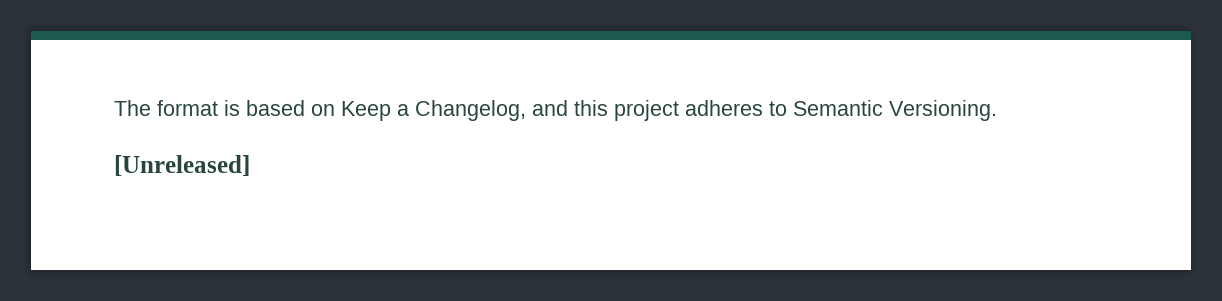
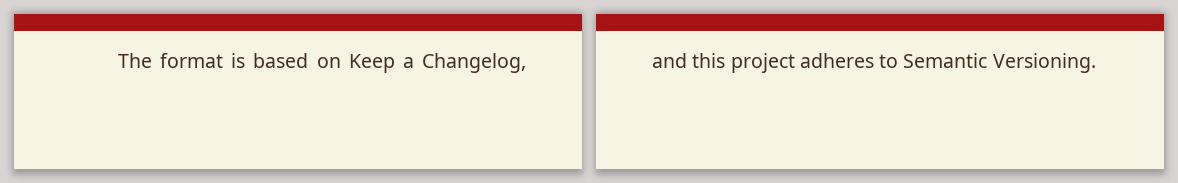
[114,155,250,176] // [Unreleased] -> (1096, 63) none

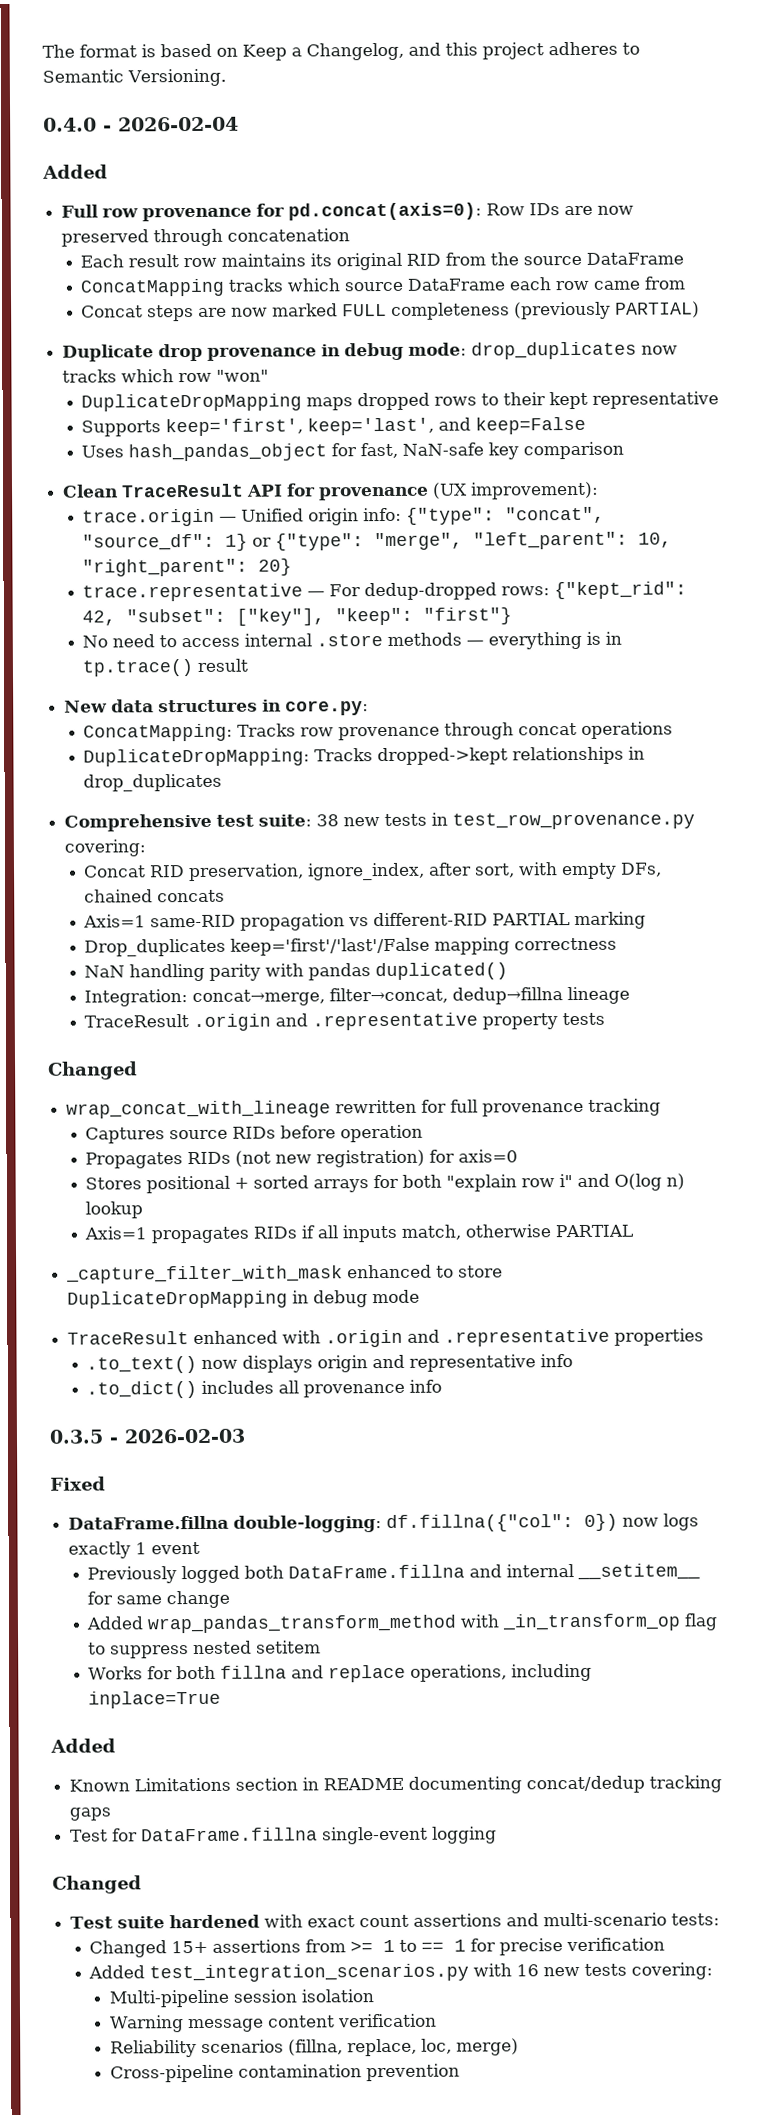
(1096, 63) none -> [43,116,239,132] [42,164,108,179] [61,202,635,222] [61,228,351,247] [80,252,685,271] [80,276,686,297] [81,301,701,322] [62,341,679,362] [62,369,270,383] [81,391,720,412] [81,416,587,437] [81,441,625,462] [62,481,600,501] [82,506,606,527] [82,531,673,551] [82,558,293,577] [82,581,688,602] [82,607,513,626] [82,631,623,650] [82,658,249,677] [64,699,370,716] [83,721,674,742] [83,746,646,767] [83,773,223,792] [64,812,696,832] [64,839,147,857] [83,862,663,882] [84,889,226,903] [83,911,647,931] [84,937,618,957] [84,962,509,982] [84,986,631,1007] [84,1012,606,1032] [48,1061,138,1080] [66,1098,662,1119] [85,1124,424,1144] [85,1149,519,1169] [85,1173,686,1194] [85,1201,144,1219] [84,1224,634,1244] [66,1264,504,1284] [67,1289,421,1309] [67,1328,705,1348] [86,1354,574,1374] [86,1379,443,1399] [49,1428,246,1444] [50,1476,106,1491] [68,1513,700,1533] [68,1541,201,1559] [87,1563,701,1584] [87,1590,231,1609] [86,1613,719,1634] [88,1640,322,1659] [88,1663,593,1683] [88,1690,222,1709] [50,1738,116,1753] [69,1775,723,1794] [69,1807,112,1821] [70,1826,498,1845] [52,1875,142,1894] [70,1912,721,1929] [89,1937,666,1958] [88,1962,714,1983] [108,1989,374,2008] [109,2013,437,2033] [109,2038,519,2058] [109,2063,460,2083] // 0.4.0 - 2026-02-04 // Added // Full row provenance for pd.concat(axis=0): Row IDs are now preserved through concatenation // Each result row maintains its original RID from the source DataFrame // ConcatMapping tracks which source DataFrame each row came from // Concat steps are now marked FULL completeness (previously PARTIAL) // Duplicate drop provenance in debug mode: drop_duplicates now tracks which row "won" // DuplicateDropMapping maps dropped rows to their kept representative // Supports keep='first', keep='last', and keep=False // Uses hash_pandas_object for fast, NaN-safe key comparison // Clean TraceResult API for provenance (UX improvement): // trace.origin — Unified origin info: {"type": "concat", "source_df": 1} or {"type": "merge", "left_parent": 10, "right_parent": 20} // trace.representative — For dedup-dropped rows: {"kept_rid": 42, "subset": ["key"], "keep": "first"} // No need to access internal .store methods — everything is in tp.trace() result // New data structures in core.py: // ConcatMapping: Tracks row provenance through concat operations // DuplicateDropMapping: Tracks dropped->kept relationships in drop_duplicates // Comprehensive test suite: 38 new tests in test_row_provenance.py covering: // Concat RID preservation, ignore_index, after sort, with empty DFs, chained concats // Axis=1 same-RID propagation vs different-RID PARTIAL marking // Drop_duplicates keep='first'/'last'/False mapping correctness // NaN handling parity with pandas duplicated() // Integration: concat→merge, filter→concat, dedup→fillna lineage // TraceResult .origin and .representative property tests // Changed // wrap_concat_with_lineage rewritten for full provenance tracking // Captures source RIDs before operation // Propagates RIDs (not new registration) for axis=0 // Stores positional + sorted arrays for both "explain row i" and O(log n) lookup // Axis=1 propagates RIDs if all inputs match, otherwise PARTIAL // _capture_filter_with_mask enhanced to store DuplicateDropMapping in debug mode // TraceResult enhanced with .origin and .representative properties // .to_text() now displays origin and representative info // .to_dict() includes all provenance info // 0.3.5 - 2026-02-03 // Fixed // DataFrame.fillna double-logging: df.fillna({"col": 0}) now logs exactly 1 event // Previously logged both DataFrame.fillna and internal __setitem__ for same change // Added wrap_pandas_transform_method with _in_transform_op flag to suppress nested setitem // Works for both fillna and replace operations, including inplace=True // Added // Known Limitations section in README documenting concat/dedup tracking gaps // Test for DataFrame.fillna single-event logging // Changed // Test suite hardened with exact count assertions and multi-scenario tests: // Changed 15+ assertions from >= 1 to == 1 for precise verification // Added test_integration_scenarios.py with 16 new tests covering: // Multi-pipeline session isolation // Warning message content verification // Reliability scenarios (fillna, replace, loc, merge) // Cross-pipeline contamination prevention

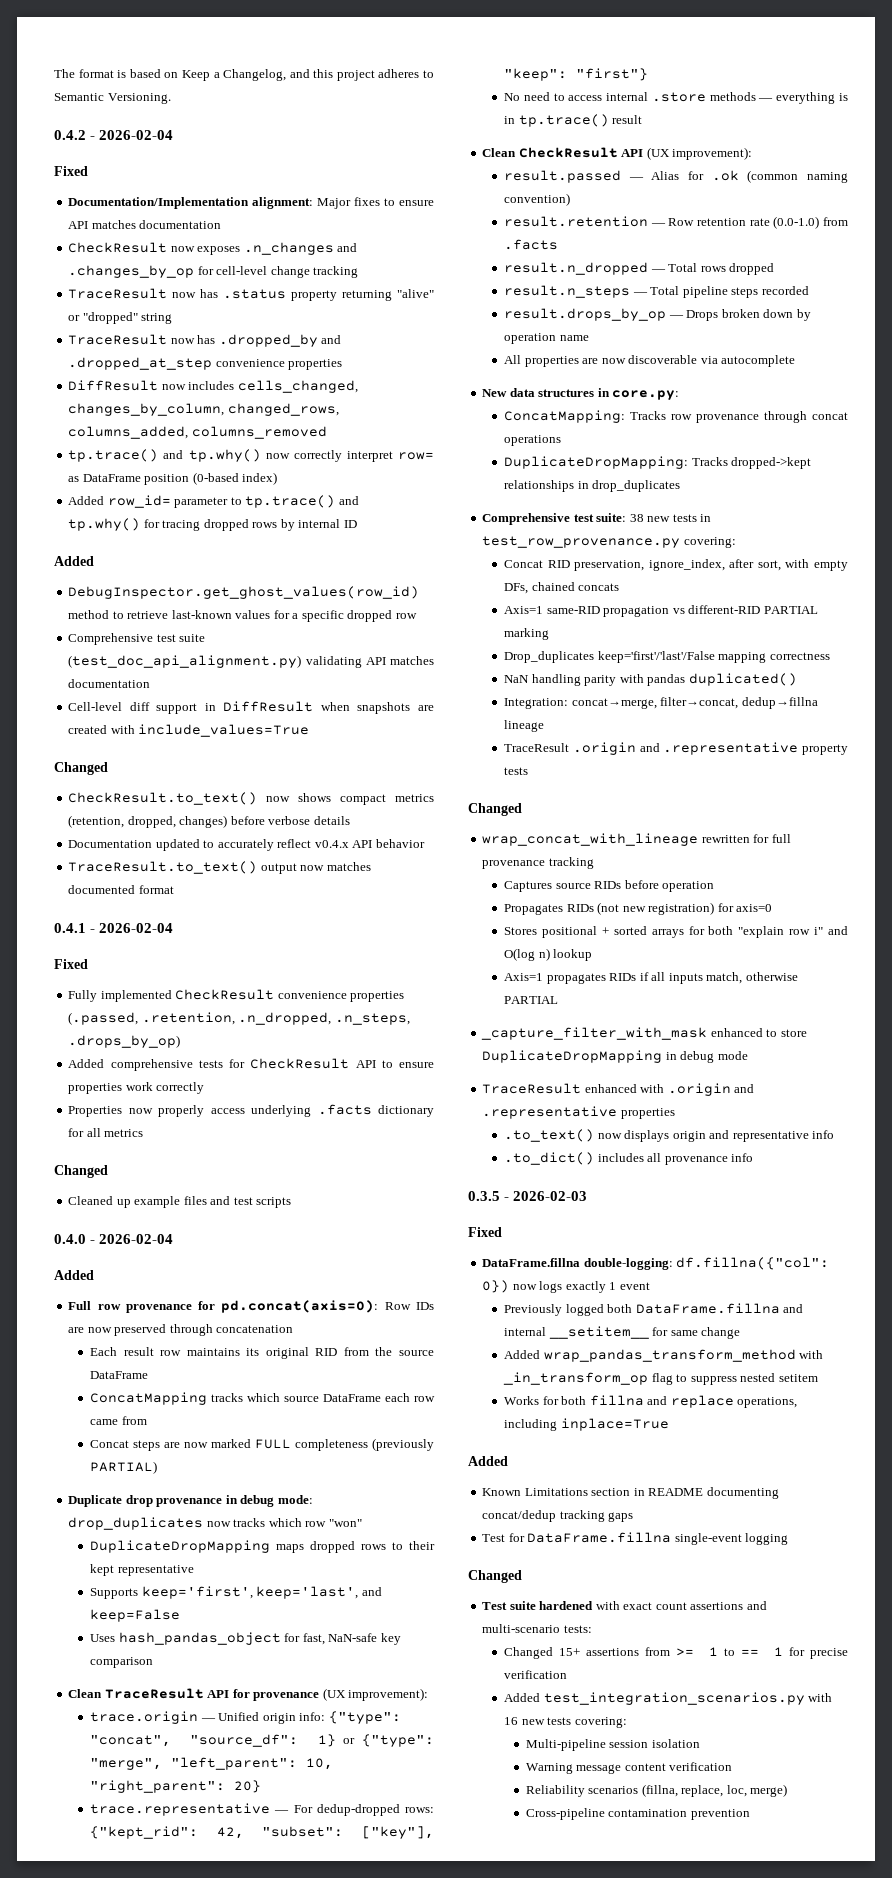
(226, 77) none -> [54,130,174,140] [54,166,88,176] [68,197,434,209] [68,220,222,229] [68,242,358,255] [68,265,359,278] [68,288,434,301] [68,312,173,324] [68,334,342,347] [68,357,343,370] [68,380,358,393] [68,403,339,416] [68,426,327,439] [68,449,434,462] [68,472,278,485] [68,495,359,508] [68,518,357,531] [54,556,94,566] [68,586,420,599] [68,610,417,622] [68,633,206,645] [68,655,435,668] [68,679,151,688] [68,701,434,714] [68,724,310,737] [54,762,108,775] [68,792,434,805] [68,815,350,828] [68,839,425,851] [68,861,371,874] [68,885,174,894] [54,923,174,933] [54,959,88,969] [68,989,405,1002] [68,1012,410,1025] [68,1035,181,1048] [68,1058,434,1071] [68,1082,205,1094] [68,1104,434,1117] [68,1128,144,1137] [54,1165,108,1178] [68,1196,292,1208] // 0.4.2 - 2026-02-04 // Fixed // Documentation/Implementation alignment: Major fixes to ensure API matches documentation // CheckResult now exposes .n_changes and .changes_by_op for cell-level change tracking // TraceResult now has .status property returning "alive" or "dropped" string // TraceResult now has .dropped_by and .dropped_at_step convenience properties // DiffResult now includes cells_changed, changes_by_column, changed_rows, columns_added, columns_removed // tp.trace() and tp.why() now correctly interpret row= as DataFrame position (0-based index) // Added row_id= parameter to tp.trace() and tp.why() for tracing dropped rows by internal ID // Added // DebugInspector.get_ghost_values(row_id) method to retrieve last-known values for a specific dropped row // Comprehensive test suite (test_doc_api_alignment.py) validating API matches documentation // Cell-level diff support in DiffResult when snapshots are created with include_values=True // Changed // CheckResult.to_text() now shows compact metrics (retention, dropped, changes) before verbose details // Documentation updated to accurately reflect v0.4.x API behavior // TraceResult.to_text() output now matches documented format // 0.4.1 - 2026-02-04 // Fixed // Fully implemented CheckResult convenience properties (.passed, .retention, .n_dropped, .n_steps, .drops_by_op) // Added comprehensive tests for CheckResult API to ensure properties work correctly // Properties now properly access underlying .facts dictionary for all metrics // Changed // Cleaned up example files and test scripts
(249, 665) none -> [482,147,753,160] [504,170,849,183] [504,193,571,206] [504,216,848,229] [504,239,559,250] [504,262,775,275] [504,285,809,298] [504,308,811,321] [504,333,589,344] [504,355,796,367] // Clean CheckResult API (UX improvement): // result.passed — Alias for .ok (common naming convention) // result.retention — Row retention rate (0.0-1.0) from .facts // result.n_dropped — Total rows dropped // result.n_steps — Total pipeline steps recorded // result.drops_by_op — Drops broken down by operation name // All properties are now discoverable via autocomplete

